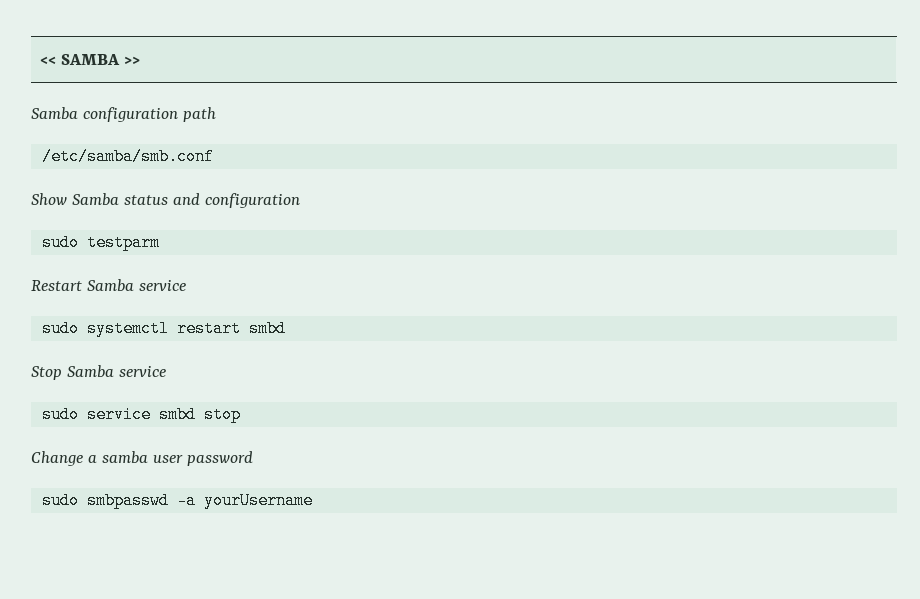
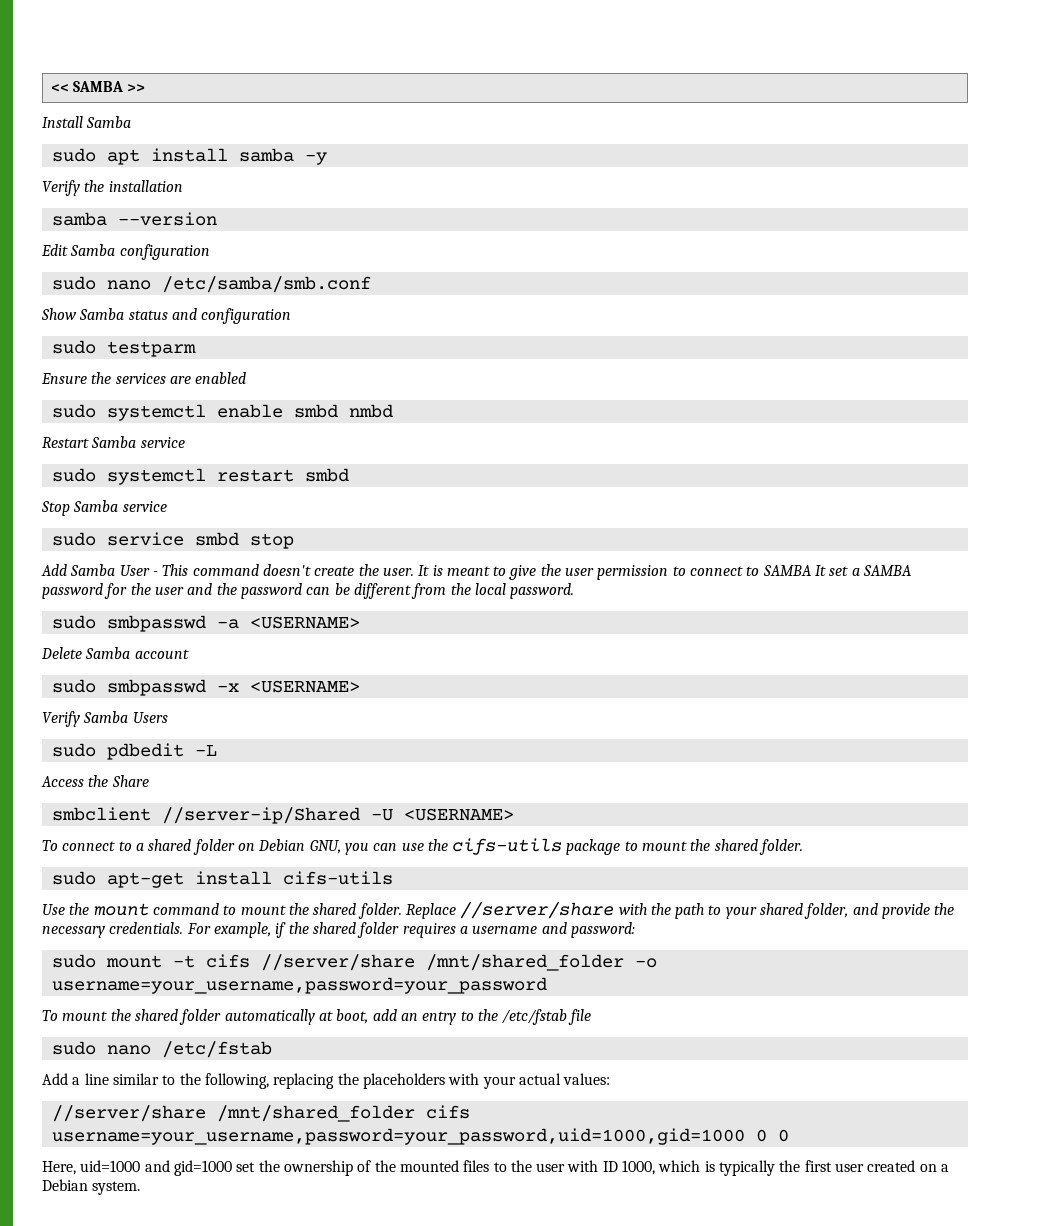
(141, 60) none -> [42,116,132,128] [51,148,327,165] [42,180,183,196] [51,212,217,226] [41,244,68,256] Install Samba // sudo apt install samba -y // Verify the installation // samba --version // Edit
[182,107,216,122] path // -> [51,276,151,290] // sudo nano
(161, 242) none -> [41,372,247,384] [51,404,393,421] // Ensure the services are enabled // sudo systemctl enable smbd nmbd
[31,451,253,466] [42,492,314,509] Change a samba user password // sudo smbpasswd -a yourUsername -> [41,564,912,580] [42,583,575,599] [51,615,360,632] [41,647,189,659] [51,679,360,696] [42,711,168,727] [51,743,217,760] [41,775,149,787] [51,807,514,824] [42,838,804,855] [51,871,393,888] [42,902,955,919] [42,922,635,938] [51,954,657,971] [51,977,547,994] [42,1009,592,1025] [51,1041,272,1058] [42,1073,611,1089] [51,1105,470,1122] [51,1128,789,1145] [42,1160,950,1176] [42,1179,141,1195] Add Samba User - This command doesn't create the user. It is meant to give the user permission to connect to SAMBA It set a SAMBA password for the user and the password can be different from the local password. // sudo smbpasswd -a <USERNAME> // Delete Samba account // sudo smbpasswd -x <USERNAME> // Verify Samba Users // sudo pdbedit -L // Access the Share // smbclient //server-ip/Shared -U <USERNAME> // To connect to a shared folder on Debian GNU, you can use the cifs-utils package to mount the shared folder. // sudo apt-get install cifs-utils // Use the mount command to mount the shared folder. Replace //server/share with the path to your shared folder, and provide the necessary credentials. For example, if the shared folder requires a username and password: // sudo mount -t cifs //server/share /mnt/shared_folder -o username=your_username,password=your_password // To mount the shared folder automatically at boot, add an entry to the /etc/fstab file // sudo nano /etc/fstab // Add a line similar to the following, replacing the placeholders with your actual values: // //server/share /mnt/shared_folder cifs username=your_username,password=your_password,uid=1000,gid=1000 0 0 // Here, uid=1000 and gid=1000 set the ownership of the mounted files to the user with ID 1000, which is typically the first user created on a Debian system.

